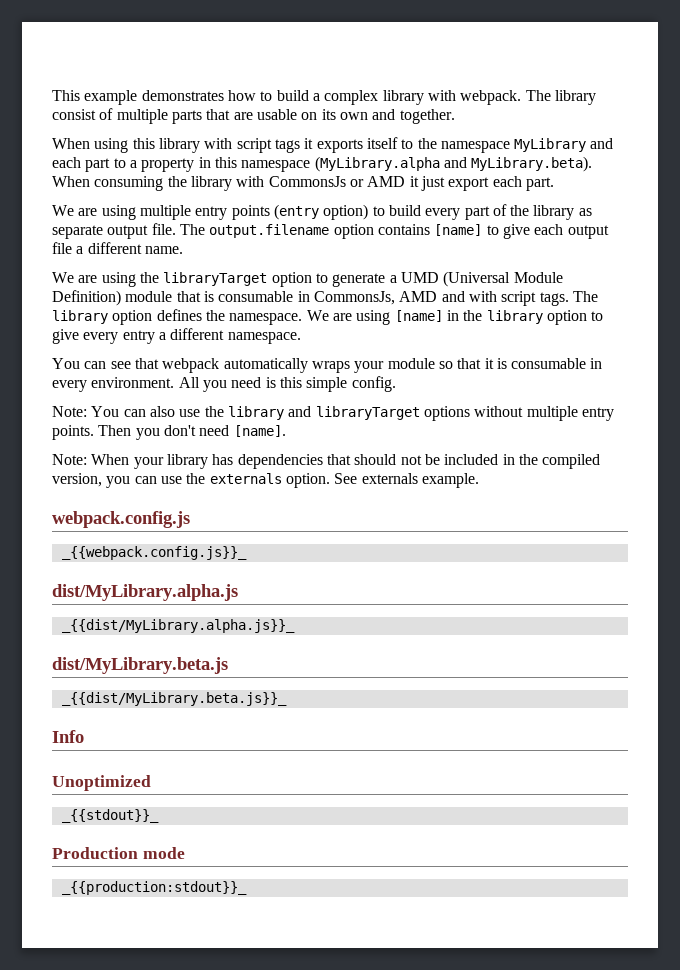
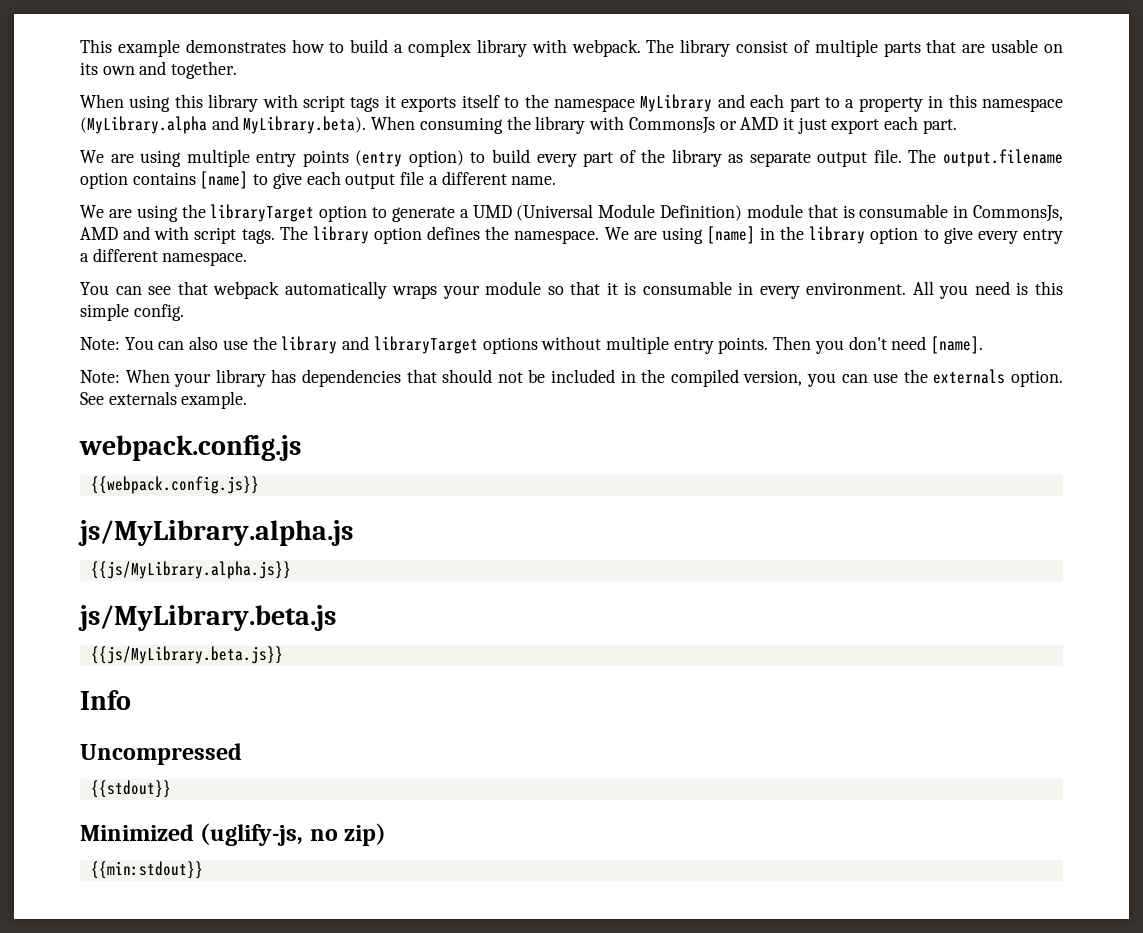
[61,546,247,560] [52,584,238,601] [61,619,295,633] [52,657,228,674] [61,692,287,706] [52,730,84,743] [52,775,151,791] [61,809,159,823] [52,847,185,859] [61,881,247,895] _{{webpack.config.js}}_ // dist/MyLibrary.alpha.js // _{{dist/MyLibrary.alpha.js}}_ // dist/MyLibrary.beta.js // _{{dist/MyLibrary.beta.js}}_ // Info // Unoptimized // _{{stdout}}_ // Production mode // _{{production:stdout}}_ -> [90,476,259,494] [78,520,353,546] [90,561,291,579] [78,605,336,631] [90,646,283,664] [80,690,131,710] [80,743,242,765] [90,780,171,798] [80,823,387,846] [90,861,203,879] {{webpack.config.js}} // js/MyLibrary.alpha.js // {{js/MyLibrary.alpha.js}} // js/MyLibrary.beta.js // {{js/MyLibrary.beta.js}} // Info // Uncompressed // {{stdout}} // Minimized (uglify-js, no zip) // {{min:stdout}}

